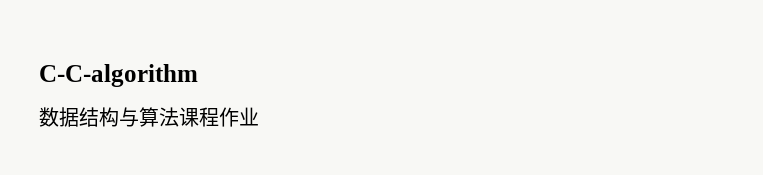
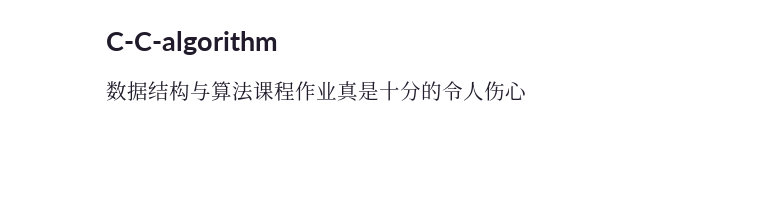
(259, 116) none -> [337,81,527,102] 真是十分的令人伤心

